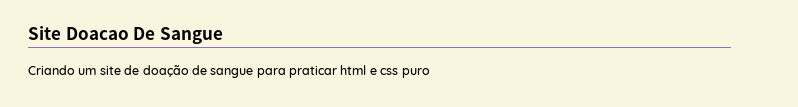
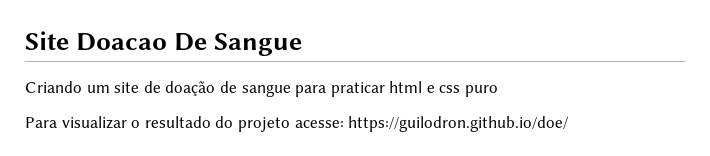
(430, 73) none -> [25,116,569,132] // Para visualizar o resultado do projeto acesse: https://guilodron.github.io/doe/

